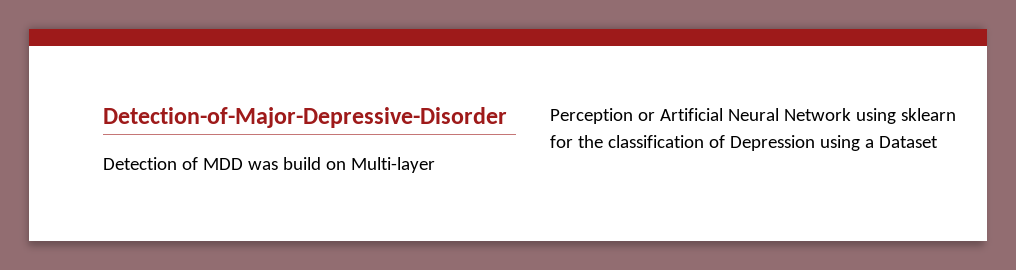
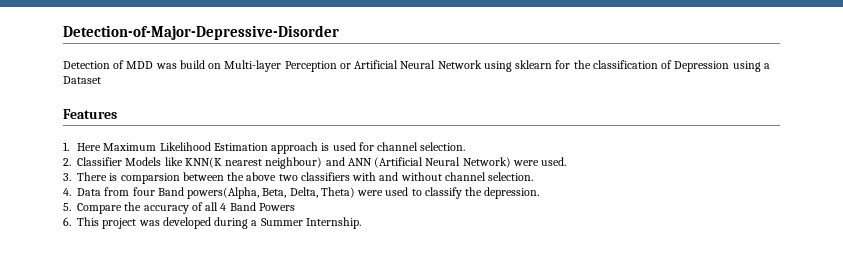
(938, 142) none -> [63,109,117,119] [63,142,466,154] [63,157,566,169] [63,172,533,184] [63,187,540,199] [63,202,295,214] [63,217,361,229] // Features // 1. Here Maximum Likelihood Estimation approach is used for channel selection. // 2. Classifier Models like KNN(K nearest neighbour) and ANN (Artificial Neural Network) were used. // 3. There is comparsion between the above two classifiers with and without channel selection. // 4. Data from four Band powers(Alpha, Beta, Delta, Theta) were used to classify the depression. // 5. Compare the accuracy of all 4 Band Powers // 6. This project was developed during a Summer Internship.

